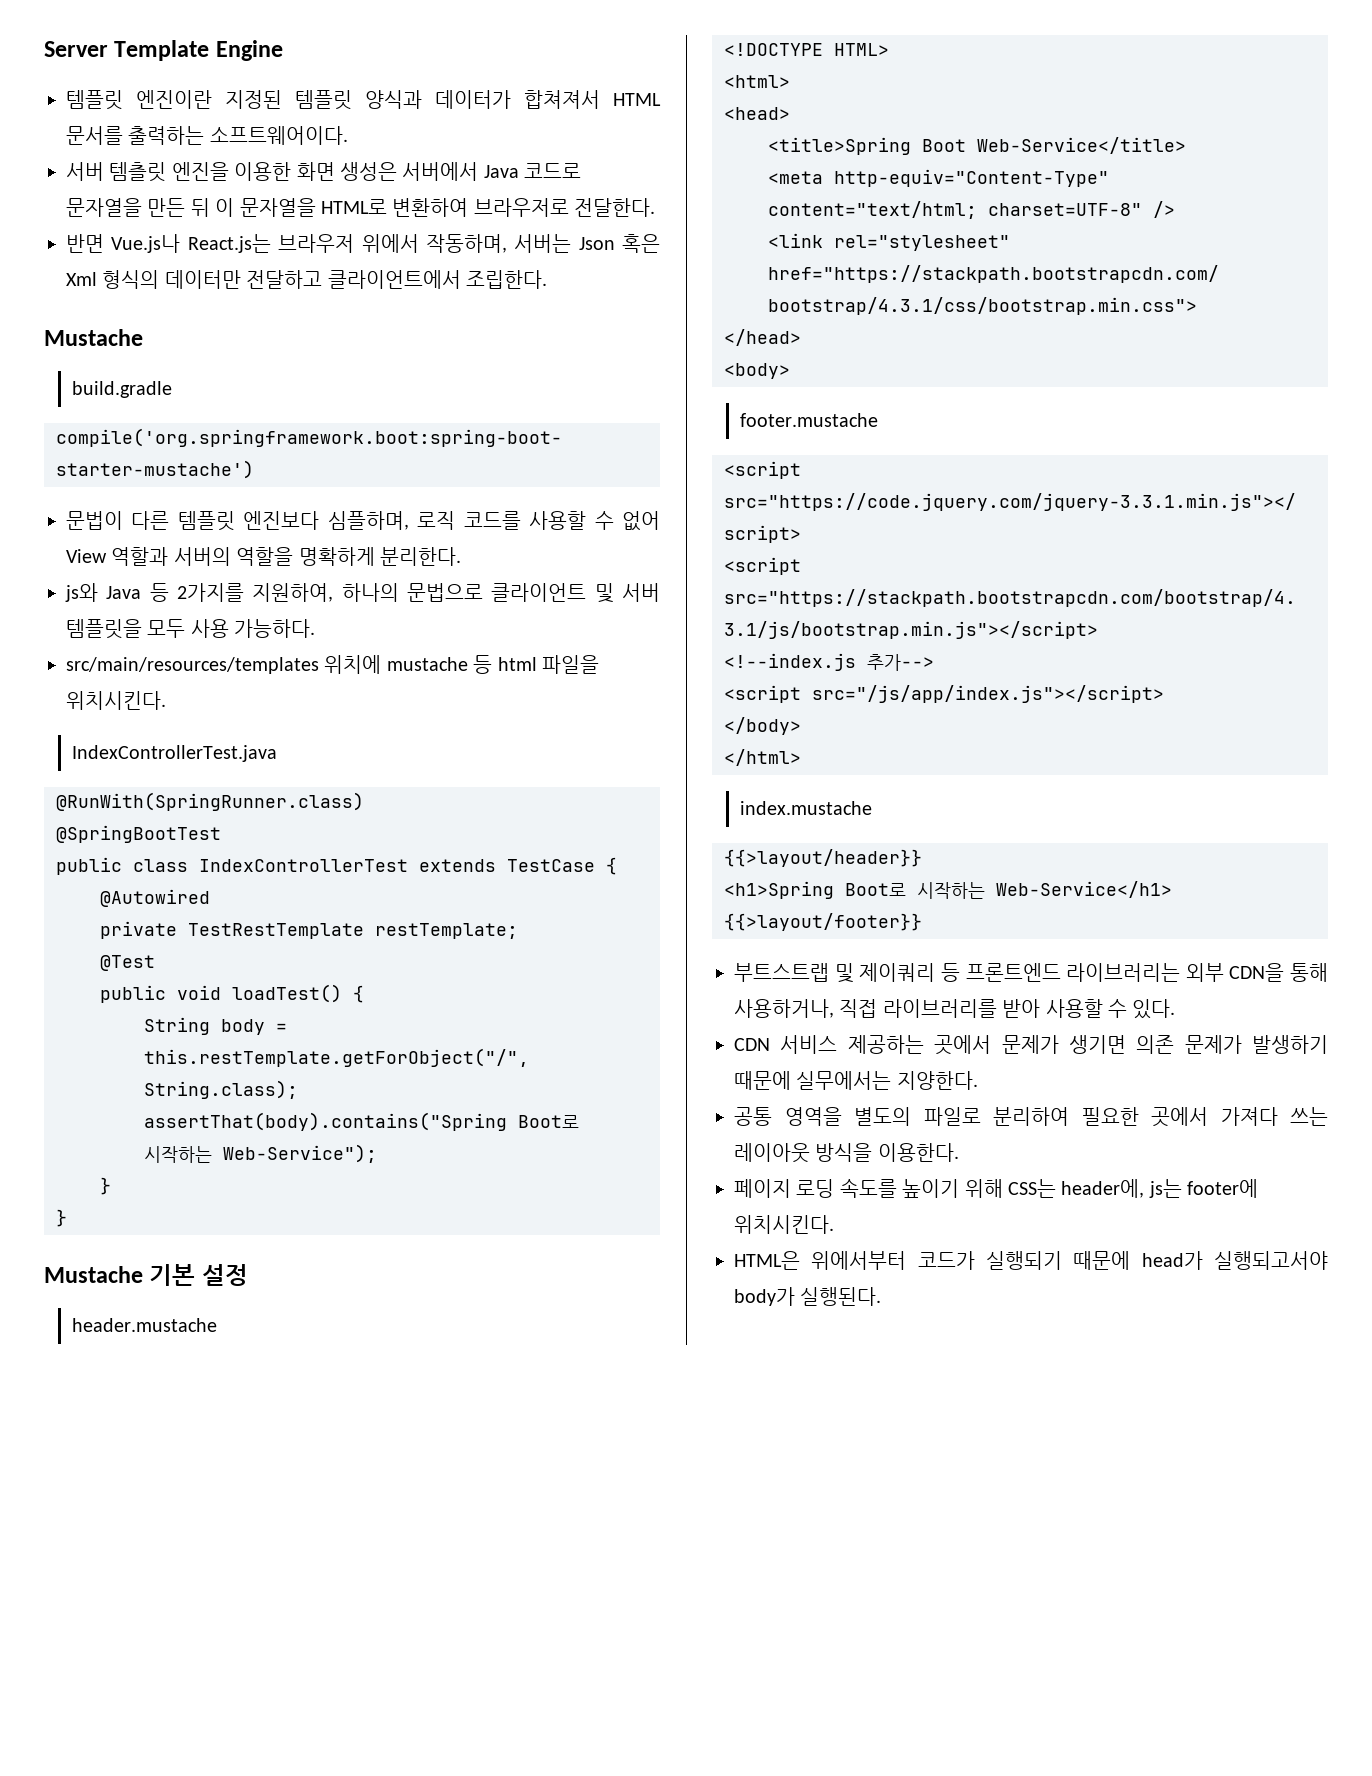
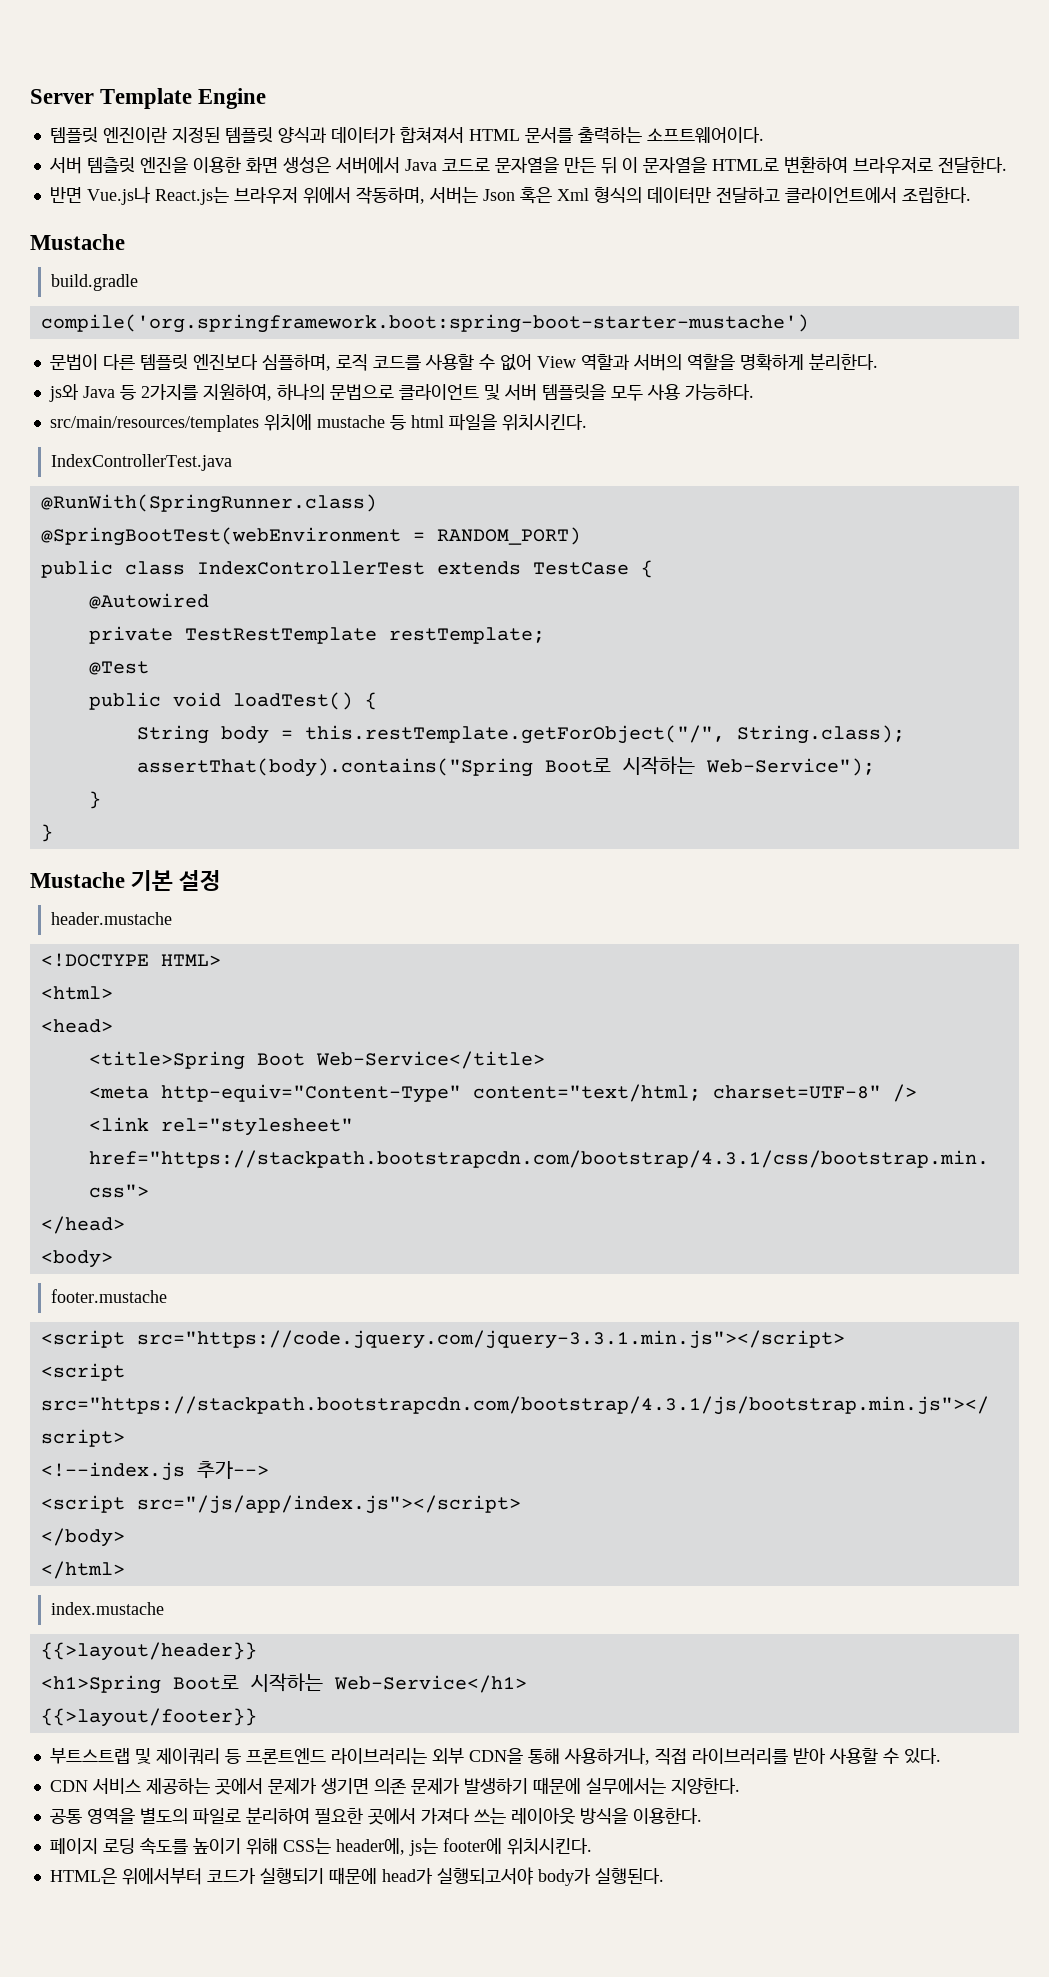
[56,825,221,843] @SpringBootTest -> [40,527,581,546] @SpringBootTest(webEnvironment = RANDOM_PORT)

